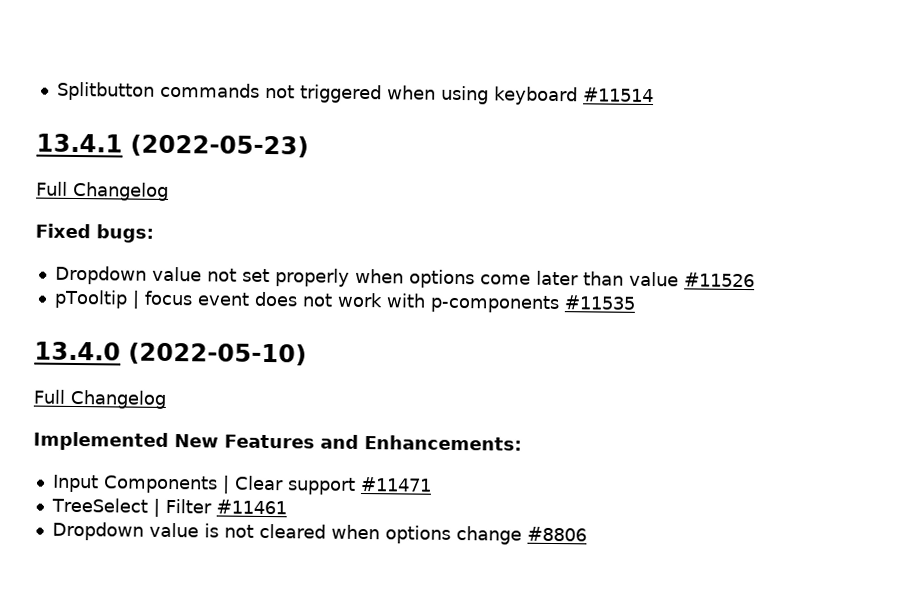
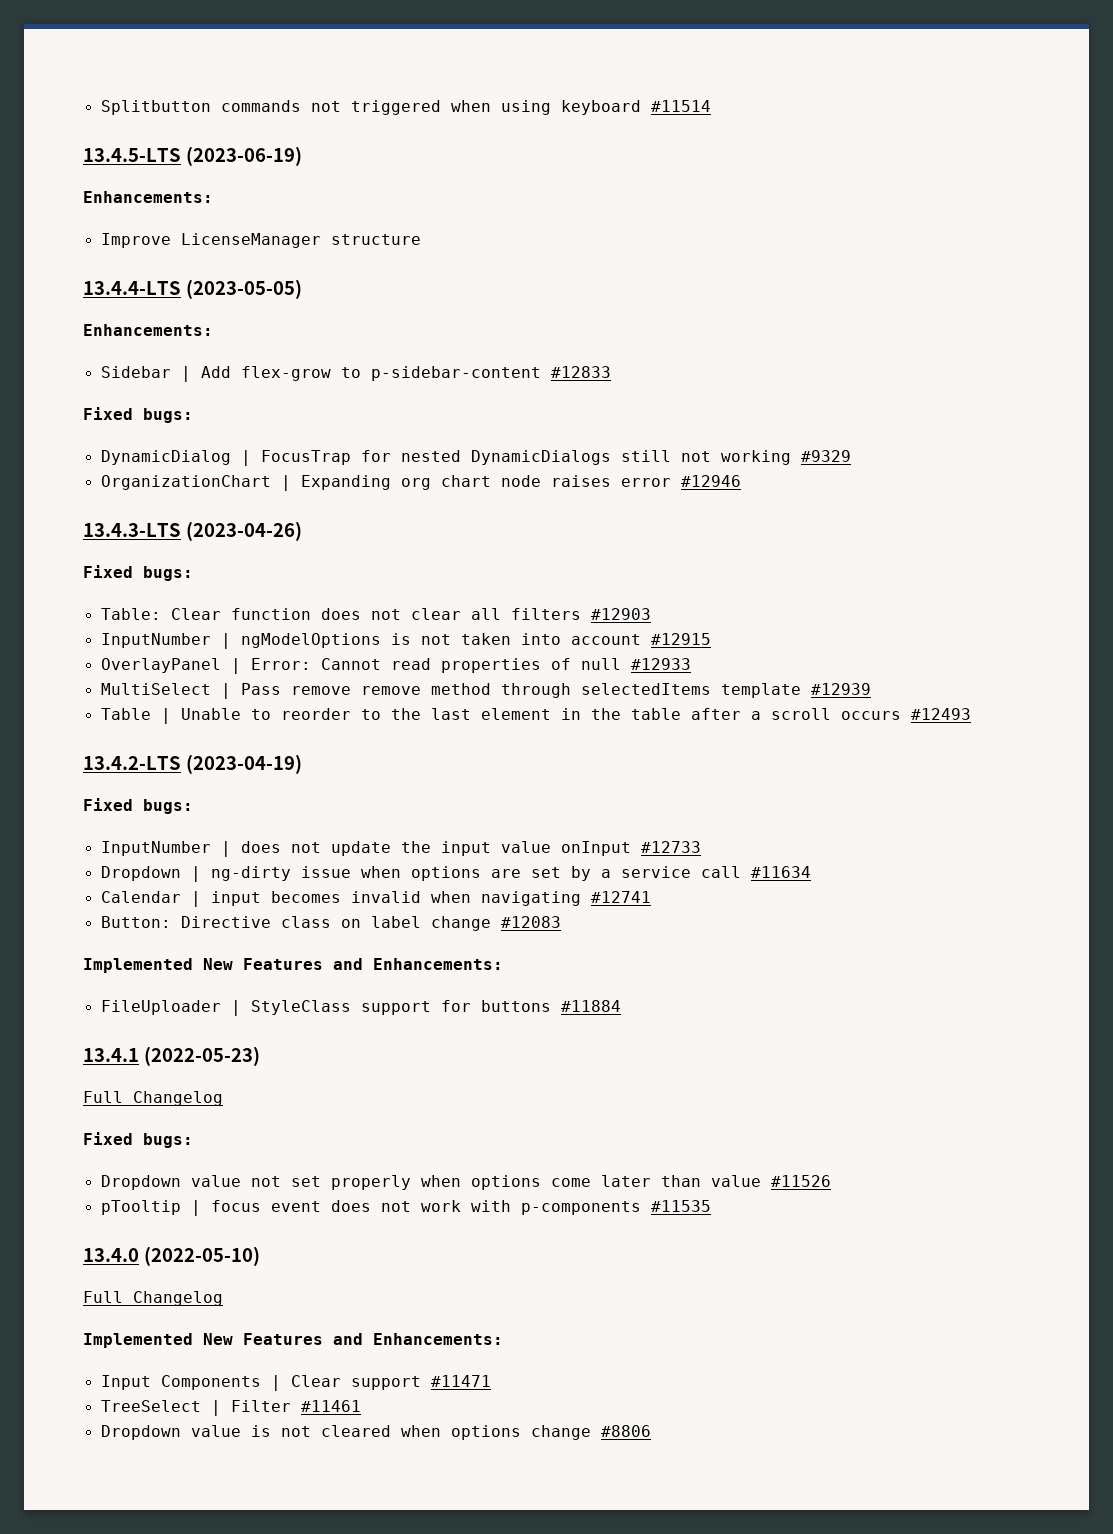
(654, 95) none -> [83,146,302,166] [83,191,213,203] [100,233,421,248] [83,279,302,299] [83,324,213,336] [100,366,611,382] [83,407,193,423] [100,450,851,466] [100,475,741,491] [83,521,302,541] [83,565,193,581] [100,608,651,620] [100,633,711,649] [100,658,691,674] [100,683,871,699] [100,708,971,724] [83,754,302,774] [83,798,193,814] [100,841,701,857] [100,866,811,882] [100,891,651,907] [100,916,561,931] [83,958,503,973] [100,1000,621,1016] // 13.4.5-LTS (2023-06-19) // Enhancements: // Improve LicenseManager structure // 13.4.4-LTS (2023-05-05) // Enhancements: // Sidebar | Add flex-grow to p-sidebar-content #12833 // Fixed bugs: // DynamicDialog | FocusTrap for nested DynamicDialogs still not working #9329 // OrganizationChart | Expanding org chart node raises error #12946 // 13.4.3-LTS (2023-04-26) // Fixed bugs: // Table: Clear function does not clear all filters #12903 // InputNumber | ngModelOptions is not taken into account #12915 // OverlayPanel | Error: Cannot read properties of null #12933 // MultiSelect | Pass remove remove method through selectedItems template #12939 // Table | Unable to reorder to the last element in the table after a scroll occurs #12493 // 13.4.2-LTS (2023-04-19) // Fixed bugs: // InputNumber | does not update the input value onInput #12733 // Dropdown | ng-dirty issue when options are set by a service call #11634 // Calendar | input becomes invalid when navigating #12741 // Button: Directive class on label change #12083 // Implemented New Features and Enhancements: // FileUploader | StyleClass support for buttons #11884

